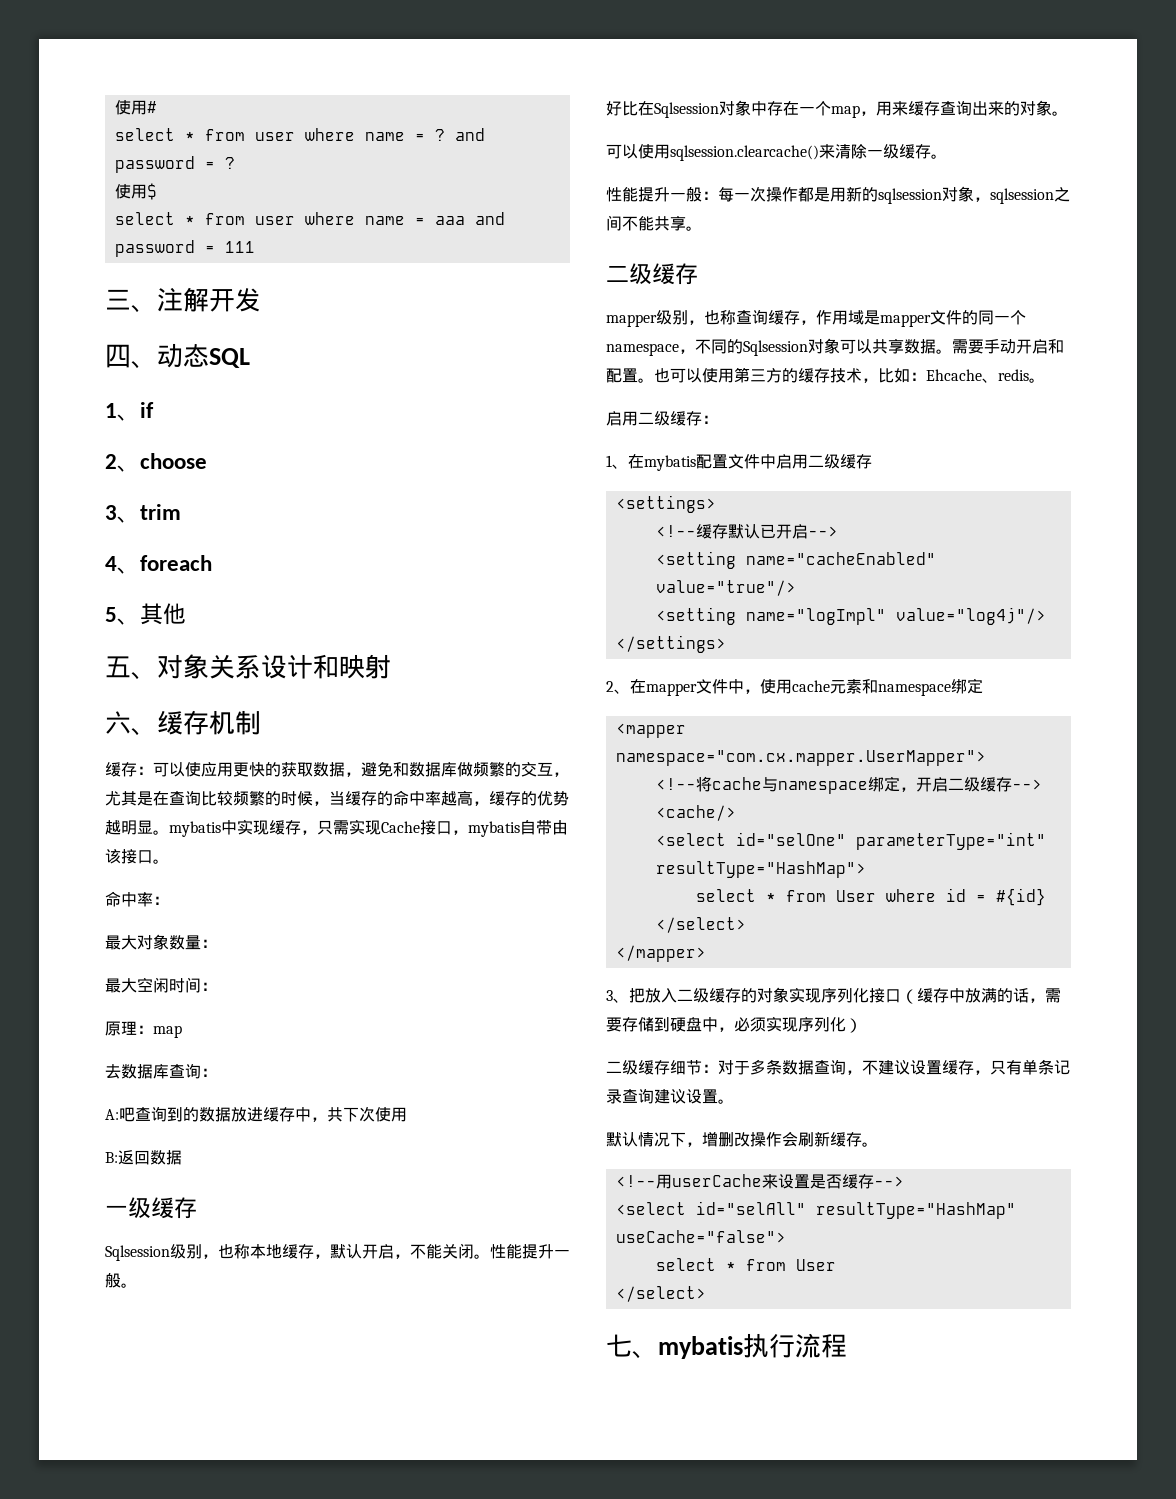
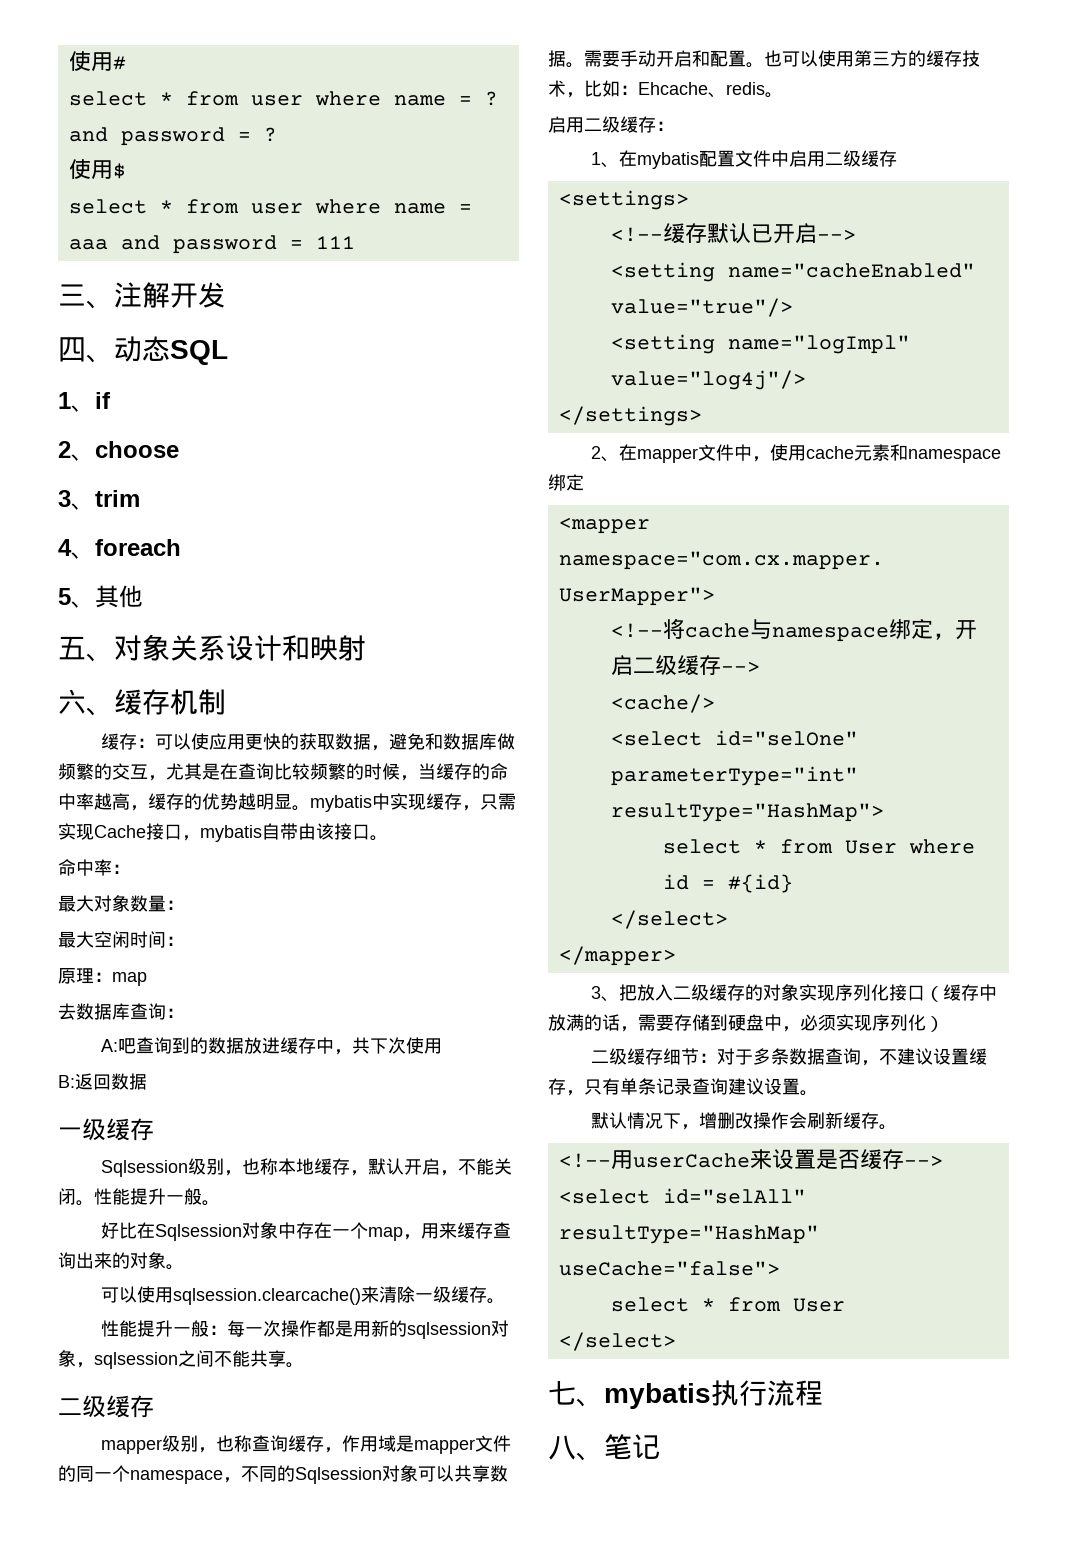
(847, 1346) none -> [548,1434,660,1461] // 八、笔记

